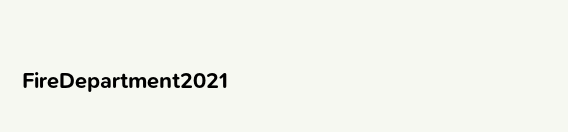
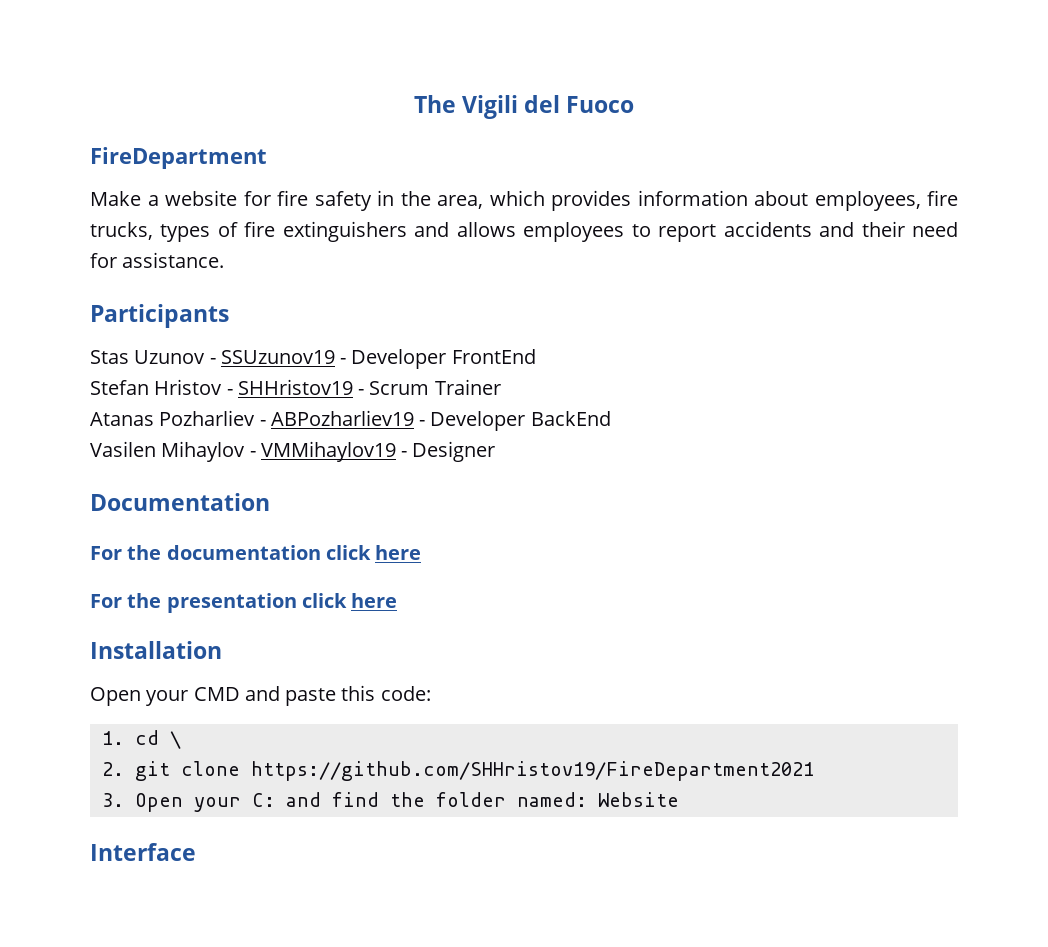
[22,72,228,92] FireDepartment2021 -> [413,95,635,119] [90,147,267,169] [90,190,958,211] [90,221,958,242] [90,252,225,268] [90,304,229,328] [90,349,536,369] [90,379,501,395] [90,410,611,431] [90,441,496,462] [90,493,270,511] [90,545,422,560] [90,593,398,613] [90,641,222,659] [90,685,431,706] [101,730,181,749] [101,761,814,781] [101,792,679,812] [90,843,196,861] The Vigili del Fuoco // FireDepartment // Make a website for fire safety in the area, which provides information about employees, fire trucks, types of fire extinguishers and allows employees to report accidents and their need for assistance. // Participants // Stas Uzunov - SSUzunov19 - Developer FrontEnd // Stefan Hristov - SHHristov19 - Scrum Trainer // Atanas Pozharliev - ABPozharliev19 - Developer BackEnd // Vasilen Mihaylov - VMMihaylov19 - Designer // Documentation // For the documentation click here // For the presentation click here // Installation // Open your CMD and paste this code: // 1. cd \ // 2. git clone https://github.com/SHHristov19/FireDepartment2021 // 3. Open your C: and find the folder named: Website // Interface

